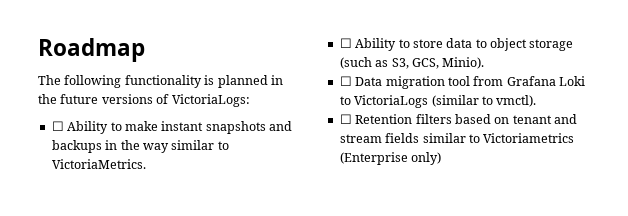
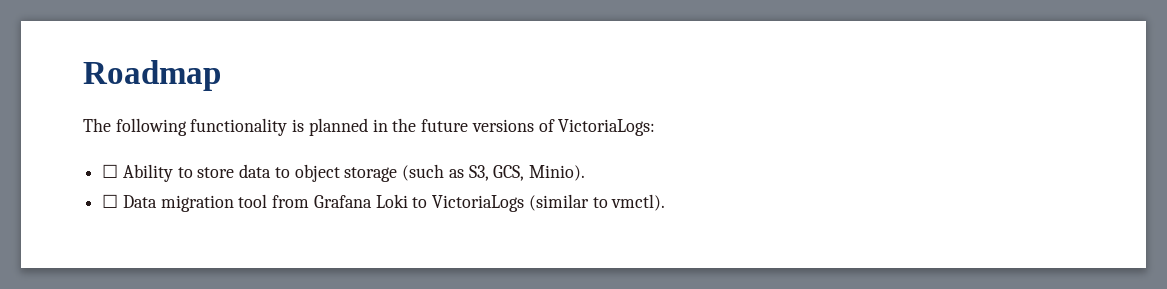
[51,121,292,134] [51,140,229,153] [51,159,146,169] // ☐ Ability to make instant snapshots and backups in the way similar to VictoriaMetrics. -> (656, 127) none
[339,114,577,124] [339,133,575,143] [339,152,442,165] // ☐ Retention filters based on tenant and stream fields similar to Victoriametrics (Enterprise only) -> (666, 202) none

